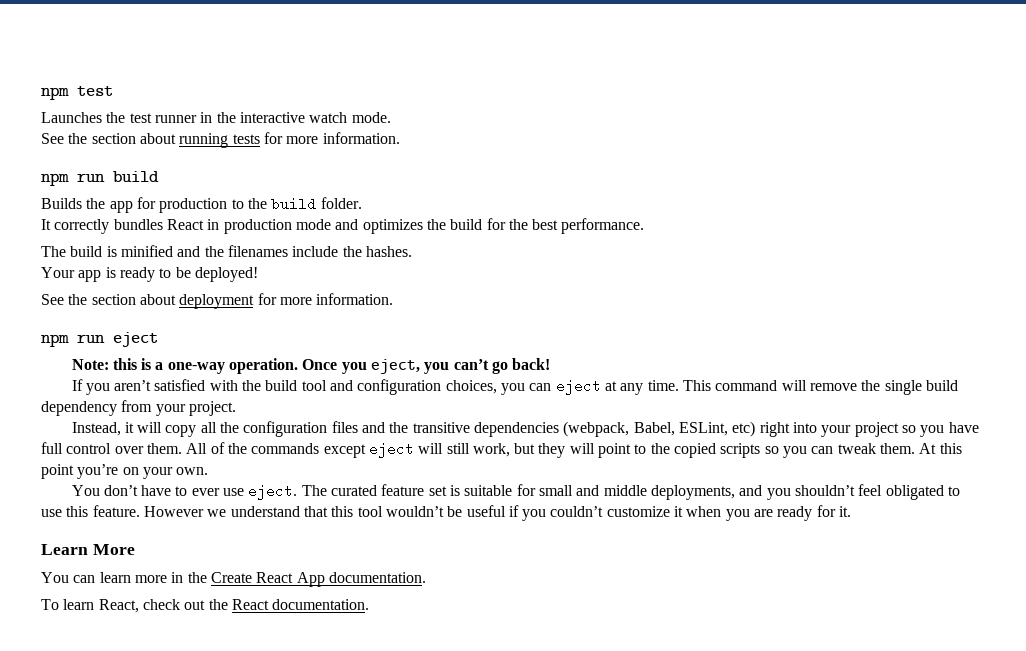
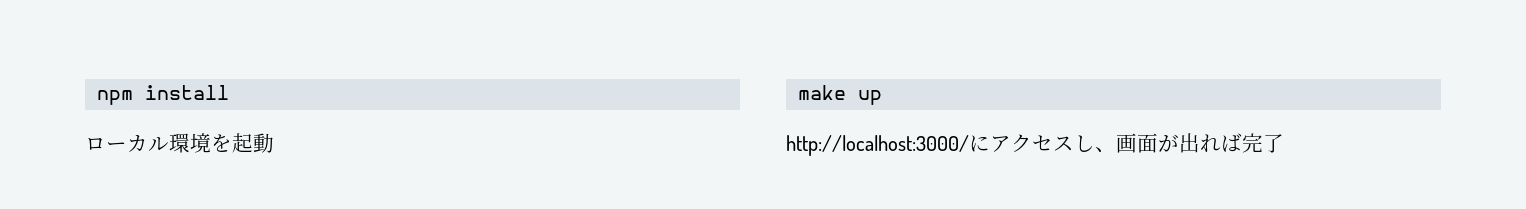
[41,86,113,100] [41,112,391,123] [41,132,400,148] [41,171,159,186] [41,197,362,213] [41,218,645,234] [41,245,412,257] [41,267,258,282] [41,293,394,309] [41,332,158,347] [71,358,551,374] [71,379,958,395] [41,400,236,416] [71,421,979,437] [41,442,962,458] [41,464,209,479] [71,484,960,500] [41,505,852,521] [41,544,135,555] [41,572,426,587] [41,599,370,613] npm test // Launches the test runner in the interactive watch mode. // See the section about running tests for more information. // npm run build // Builds the app for production to the build folder. // It correctly bundles React in production mode and optimizes the build for the best performance. // The build is minified and the filenames include the hashes. // Your app is ready to be deployed! // See the section about deployment for more information. // npm run eject // Note: this is a one-way operation. Once you eject, you can’t go back! // If you aren’t satisfied with the build tool and configuration choices, you can eject at any time. This command will remove the single build dependency from your project. // Instead, it will copy all the configuration files and the transitive dependencies (webpack, Babel, ESLint, etc) right into your project so you have full control over them. All of the commands except eject will still work, but they will point to the copied scripts so you can tweak them. At this point you’re on your own. // You don’t have to ever use eject. The curated feature set is suitable for small and middle deployments, and you shouldn’t feel obligated to use this feature. However we understand that this tool wouldn’t be useful if you couldn’t customize it when you are ready for it. // Learn More // You can learn more in the Create React App documentation. // To learn React, check out the React documentation. -> [97,85,230,105] [85,133,274,153] [798,85,883,105] [786,133,1284,156] npm install // ローカル環境を起動 // make up // http://localhost:3000/にアクセスし、画面が出れば完了

